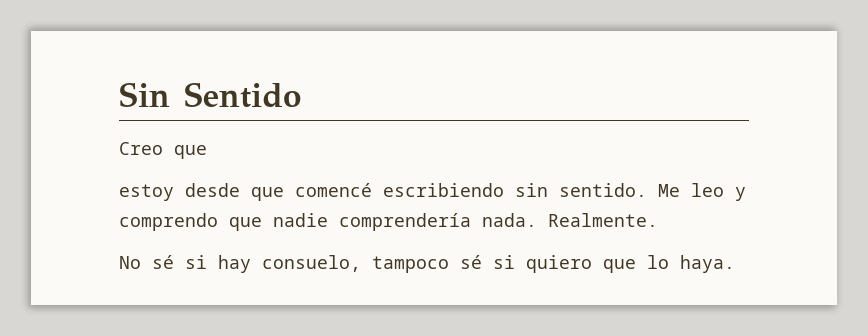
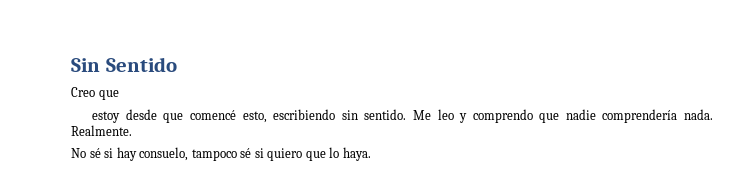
(372, 190) none -> [242,111,267,123] esto,

